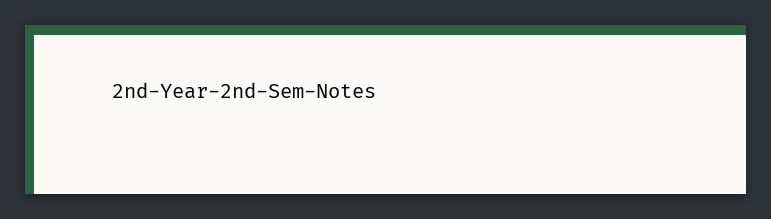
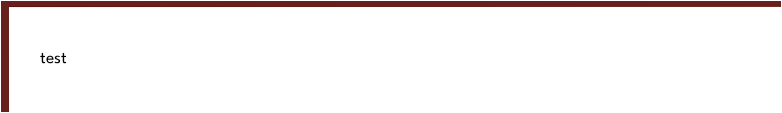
[112,82,376,99] 2nd-Year-2nd-Sem-Notes -> [39,52,68,65] test

